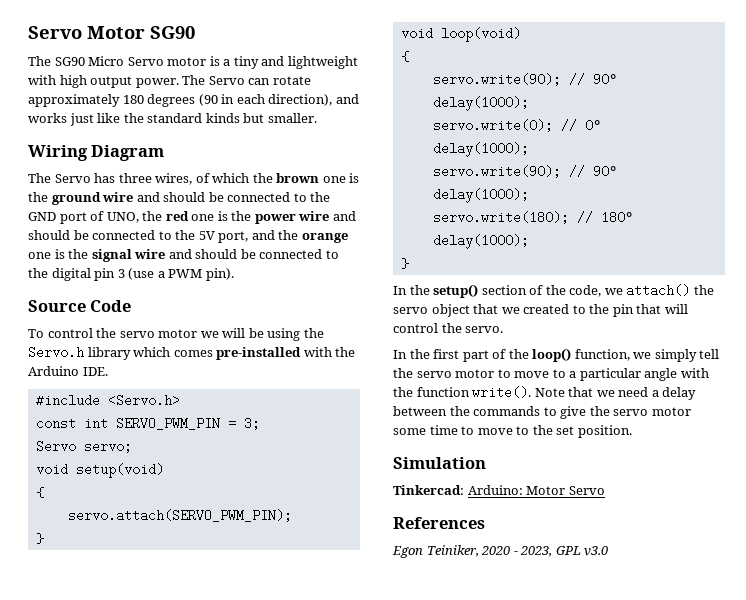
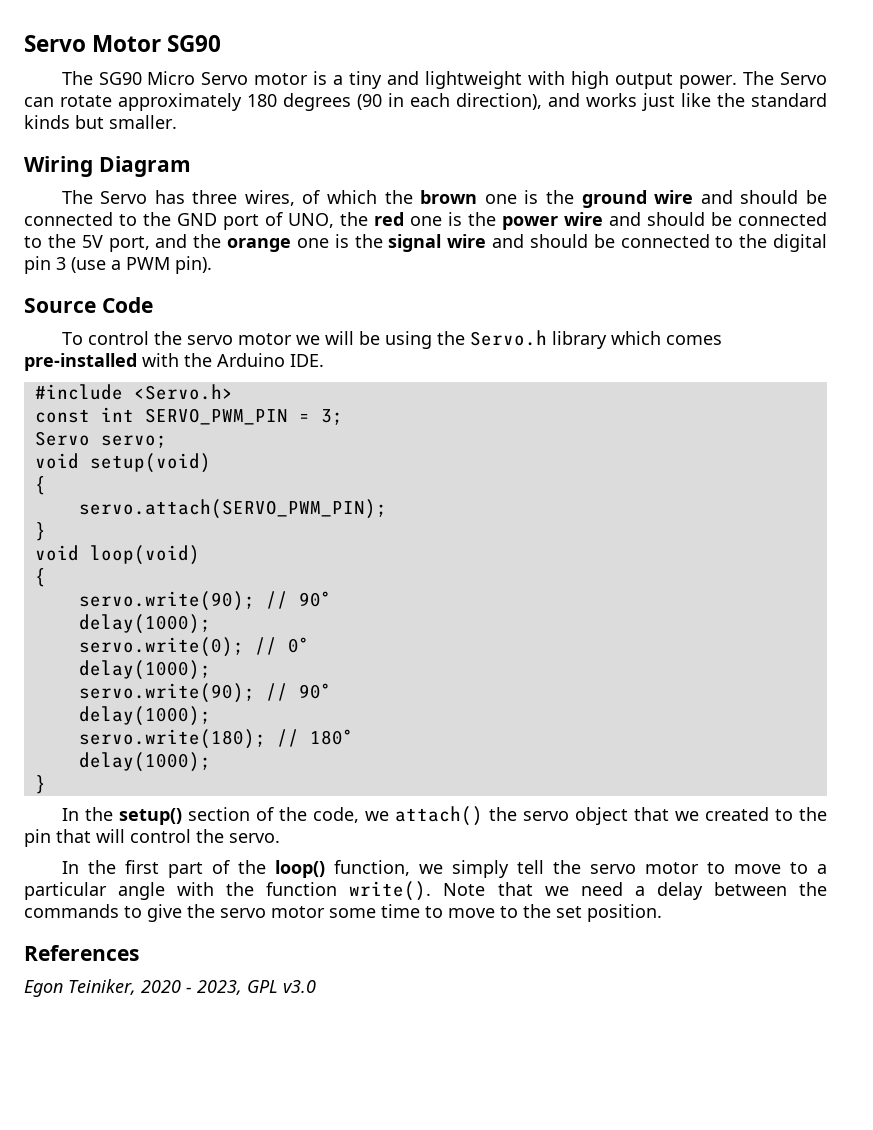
[393,457,486,469] [393,485,605,495] // Simulation // Tinkercad: Arduino: Motor Servo -> (662, 913) none

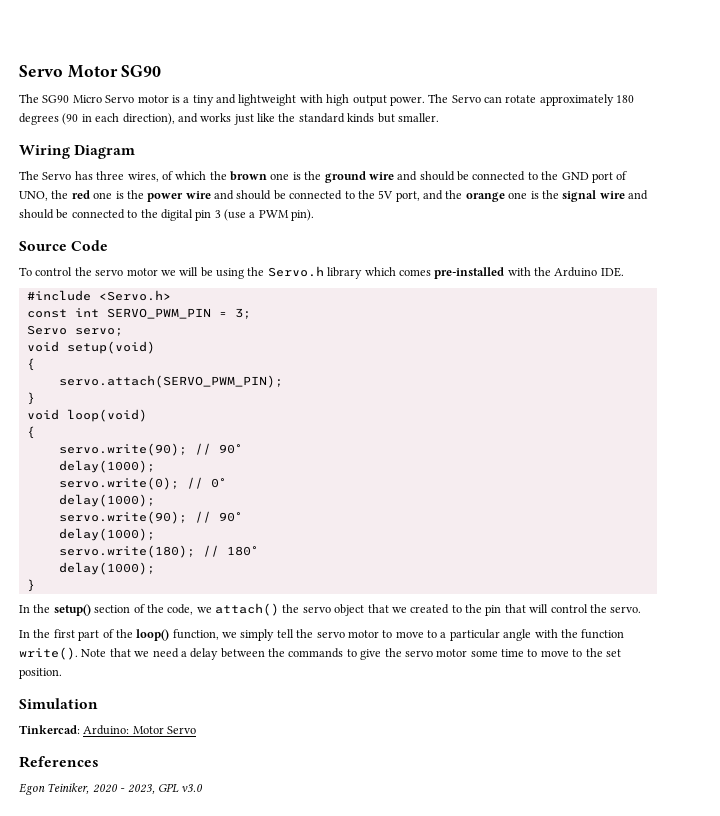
(662, 913) none -> [19,698,98,709] [19,725,197,735] // Simulation // Tinkercad: Arduino: Motor Servo

